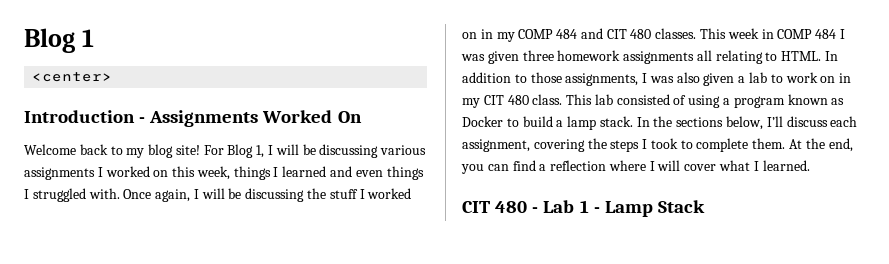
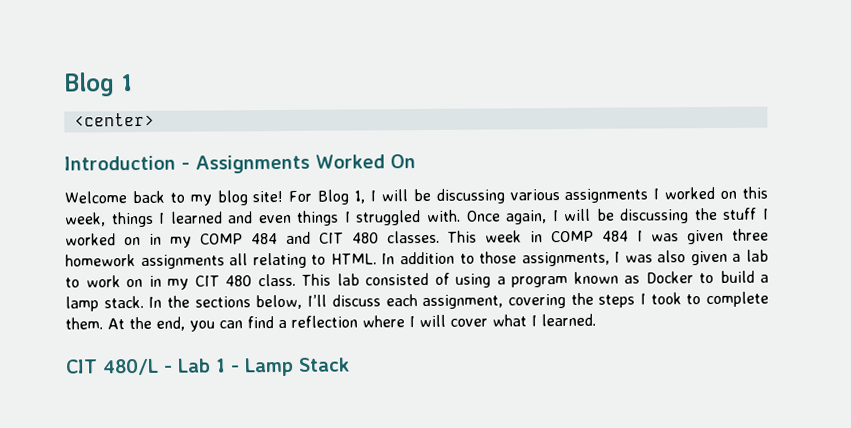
[495,201,528,213] 480 -> [103,358,159,376] 480/L

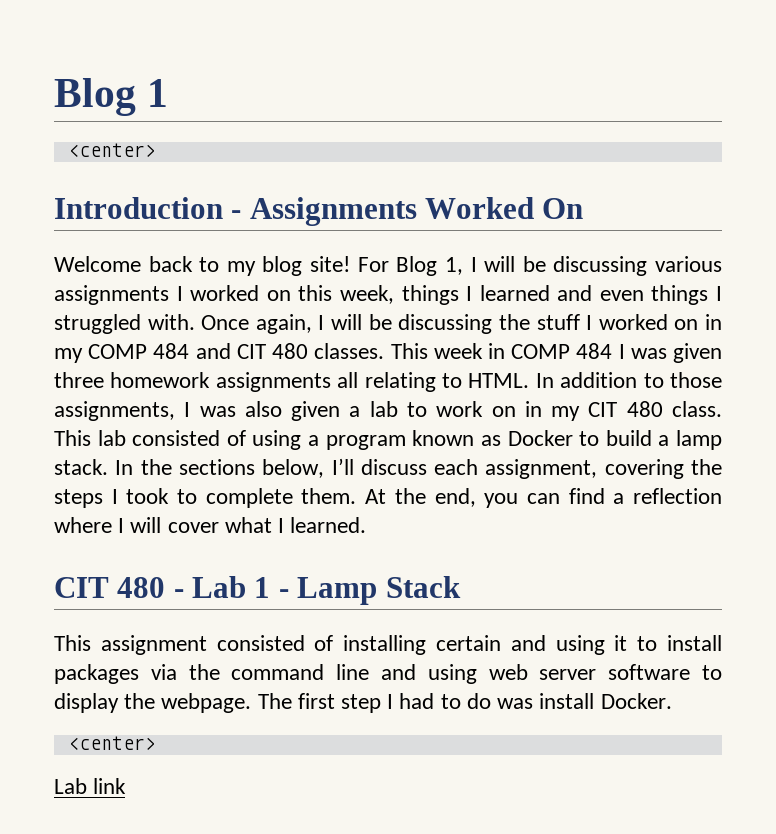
[103,358,159,376] 480/L -> [117,577,166,598] 480
(350, 364) none -> [54,635,722,655] [54,664,722,684] [54,693,672,713] [67,736,156,750] [54,778,127,794] // This assignment consisted of installing certain and using it to install packages via the command line and using web server software to display the webpage. The first step I had to do was install Docker. // <center> // Lab link

